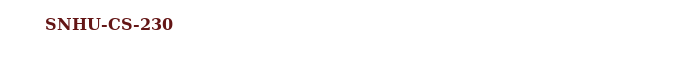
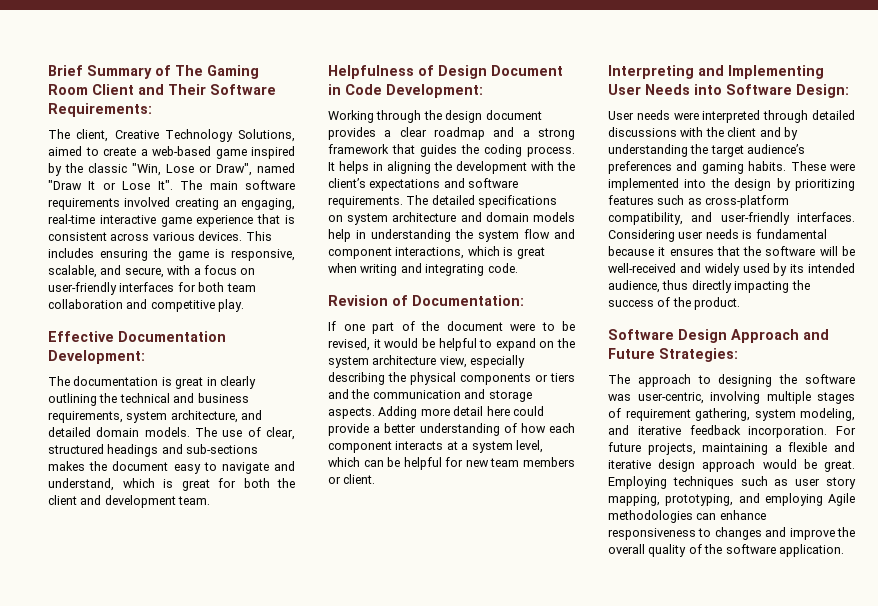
[45,18,173,30] SNHU-CS-230 -> [48,65,259,79] [48,84,276,95] [48,103,152,117] [48,129,295,142] [48,146,295,159] [48,163,295,176] [48,180,295,190] [48,197,295,210] [48,214,295,227] [48,231,272,241] [48,248,295,261] [48,265,256,278] [48,282,256,295] [48,299,245,312] [48,331,226,342] [48,350,145,364] [48,376,256,389] [48,393,249,406] [48,410,263,423] [48,427,296,440] [48,444,259,457] [48,461,295,474] [48,478,295,491] [48,495,211,508] [328,65,563,79] [328,84,483,98] [328,110,542,123] [328,127,575,140] [328,144,575,157] [328,161,575,174] [328,178,519,191] [328,195,558,208] [328,212,575,225] [328,229,575,242] [328,246,545,259] [328,263,518,276] [328,295,524,306] [328,321,575,334] [328,338,575,351] [328,355,526,368] [328,372,575,385] [328,389,532,402] [328,406,544,419] [328,423,575,436] [328,440,543,453] [328,457,575,470] [328,474,376,484] [608,65,824,79] [608,84,849,98] [608,110,855,123] [608,127,798,140] [608,144,806,157] [608,161,855,174] [608,178,855,191] [608,195,790,208] [608,212,855,225] [608,229,827,242] [608,246,855,256] [608,263,855,276] [608,280,810,293] [608,297,741,310] [608,329,829,343] [608,348,738,362] [608,374,855,387] [608,391,855,404] [608,408,855,421] [608,425,856,438] [608,442,855,455] [608,459,855,472] [608,476,856,489] [608,493,855,506] [608,510,766,523] [608,527,855,540] [608,544,844,557] Brief Summary of The Gaming Room Client and Their Software Requirements: // The client, Creative Technology Solutions, aimed to create a web-based game inspired by the classic "Win, Lose or Draw", named "Draw It or Lose It". The main software requirements involved creating an engaging, real-time interactive game experience that is consistent across various devices. This includes ensuring the game is responsive, scalable, and secure, with a focus on user-friendly interfaces for both team collaboration and competitive play. // Effective Documentation Development: // The documentation is great in clearly outlining the technical and business requirements, system architecture, and detailed domain models. The use of clear, structured headings and sub-sections makes the document easy to navigate and understand, which is great for both the client and development team. // Helpfulness of Design Document in Code Development: // Working through the design document provides a clear roadmap and a strong framework that guides the coding process. It helps in aligning the development with the client’s expectations and software requirements. The detailed specifications on system architecture and domain models help in understanding the system flow and component interactions, which is great when writing and integrating code. // Revision of Documentation: // If one part of the document were to be revised, it would be helpful to expand on the system architecture view, especially describing the physical components or tiers and the communication and storage aspects. Adding more detail here could provide a better understanding of how each component interacts at a system level, which can be helpful for new team members or client. // Interpreting and Implementing User Needs into Software Design: // User needs were interpreted through detailed discussions with the client and by understanding the target audience’s preferences and gaming habits. These were implemented into the design by prioritizing features such as cross-platform compatibility, and user-friendly interfaces. Considering user needs is fundamental because it ensures that the software will be well-received and widely used by its intended audience, thus directly impacting the success of the product. // Software Design Approach and Future Strategies: // The approach to designing the software was user-centric, involving multiple stages of requirement gathering, system modeling, and iterative feedback incorporation. For future projects, maintaining a flexible and iterative design approach would be great. Employing techniques such as user story mapping, prototyping, and employing Agile methodologies can enhance responsiveness to changes and improve the overall quality of the software application.

